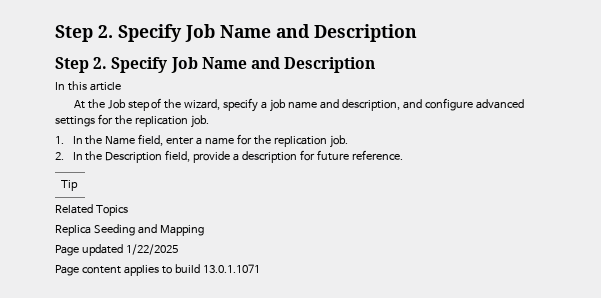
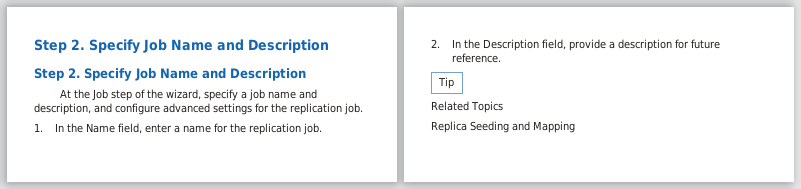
[55,81,121,91] // In this article -> (306, 74) none
[55,244,178,256] [55,264,260,276] // Page updated 1/22/2025 // Page content applies to build 13.0.1.1071 -> (575, 127) none

